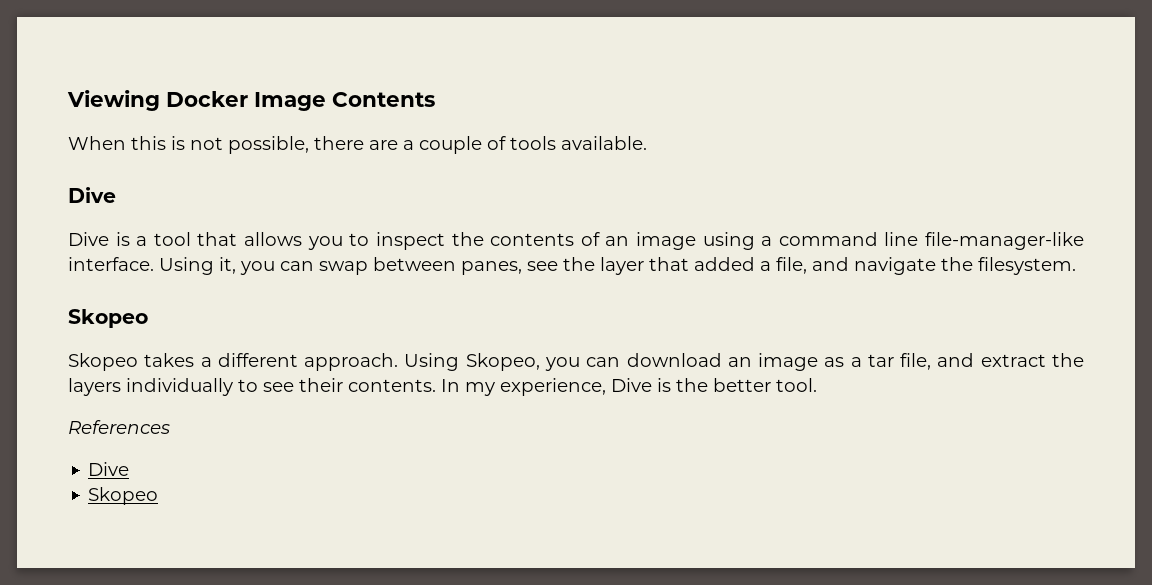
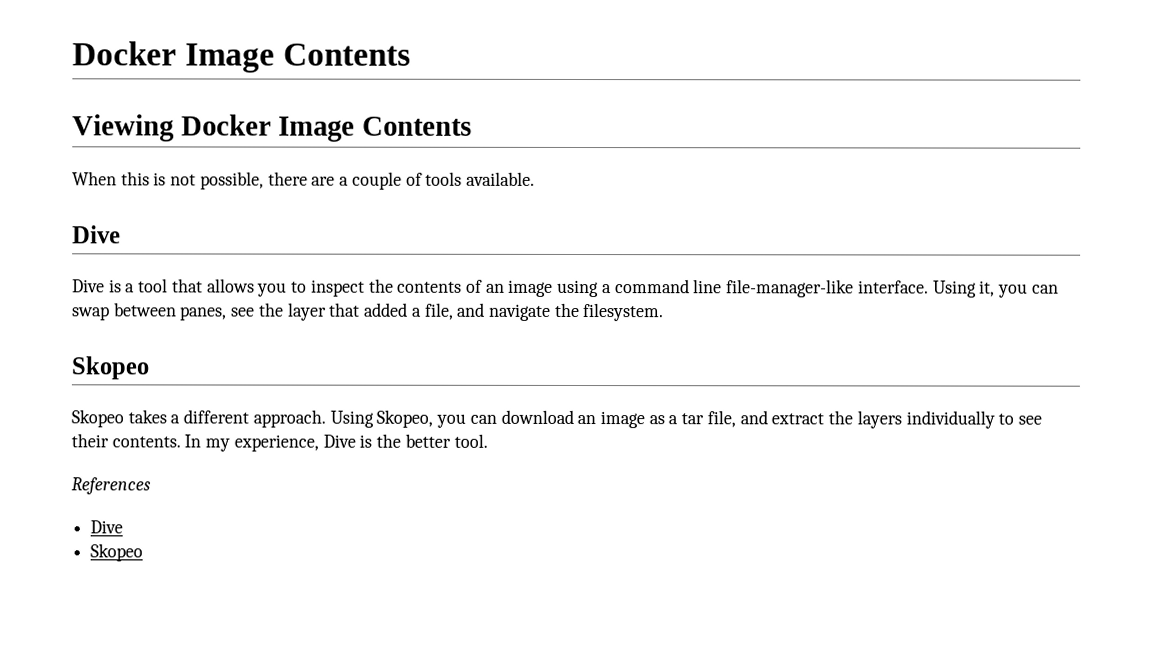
(67, 100) none -> [72,41,411,73] Docker Image Contents //

